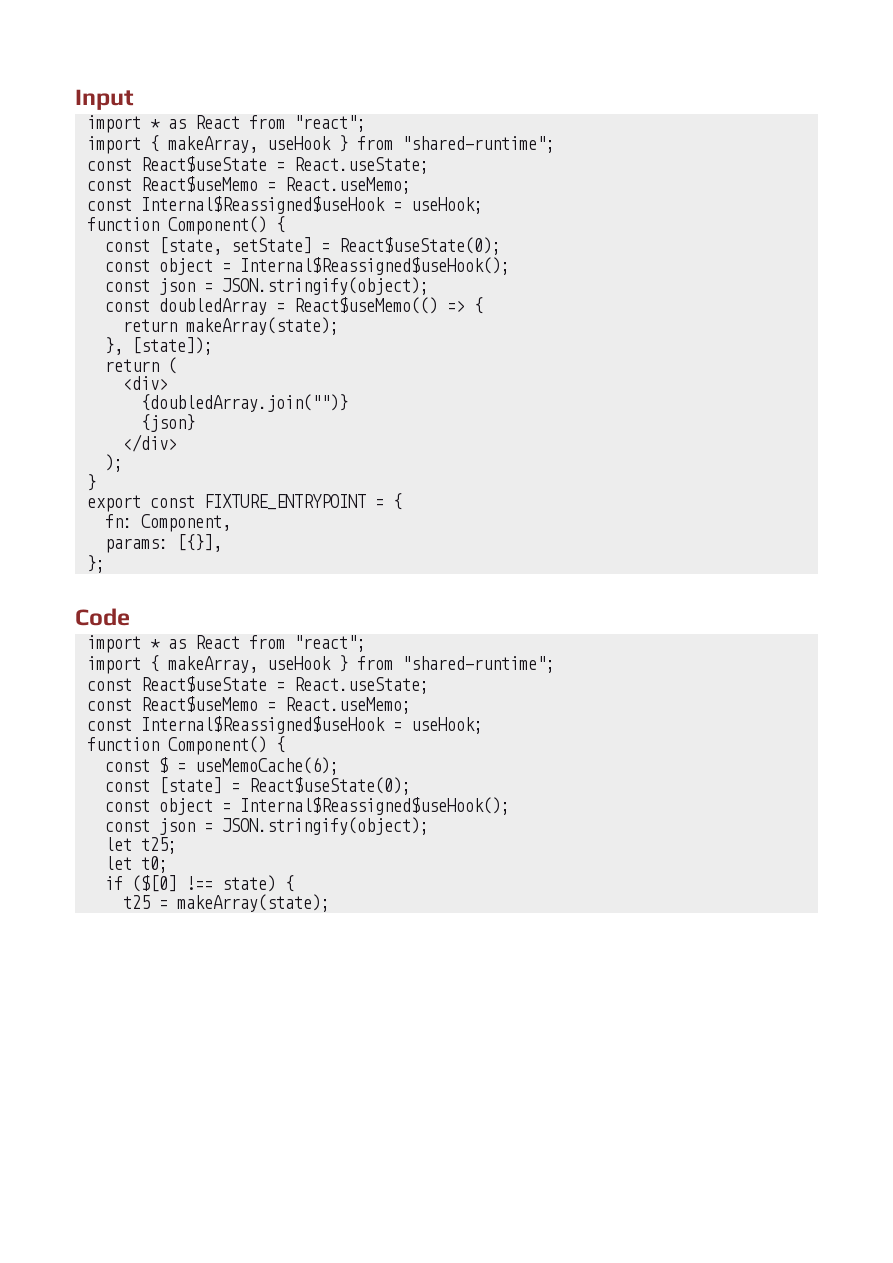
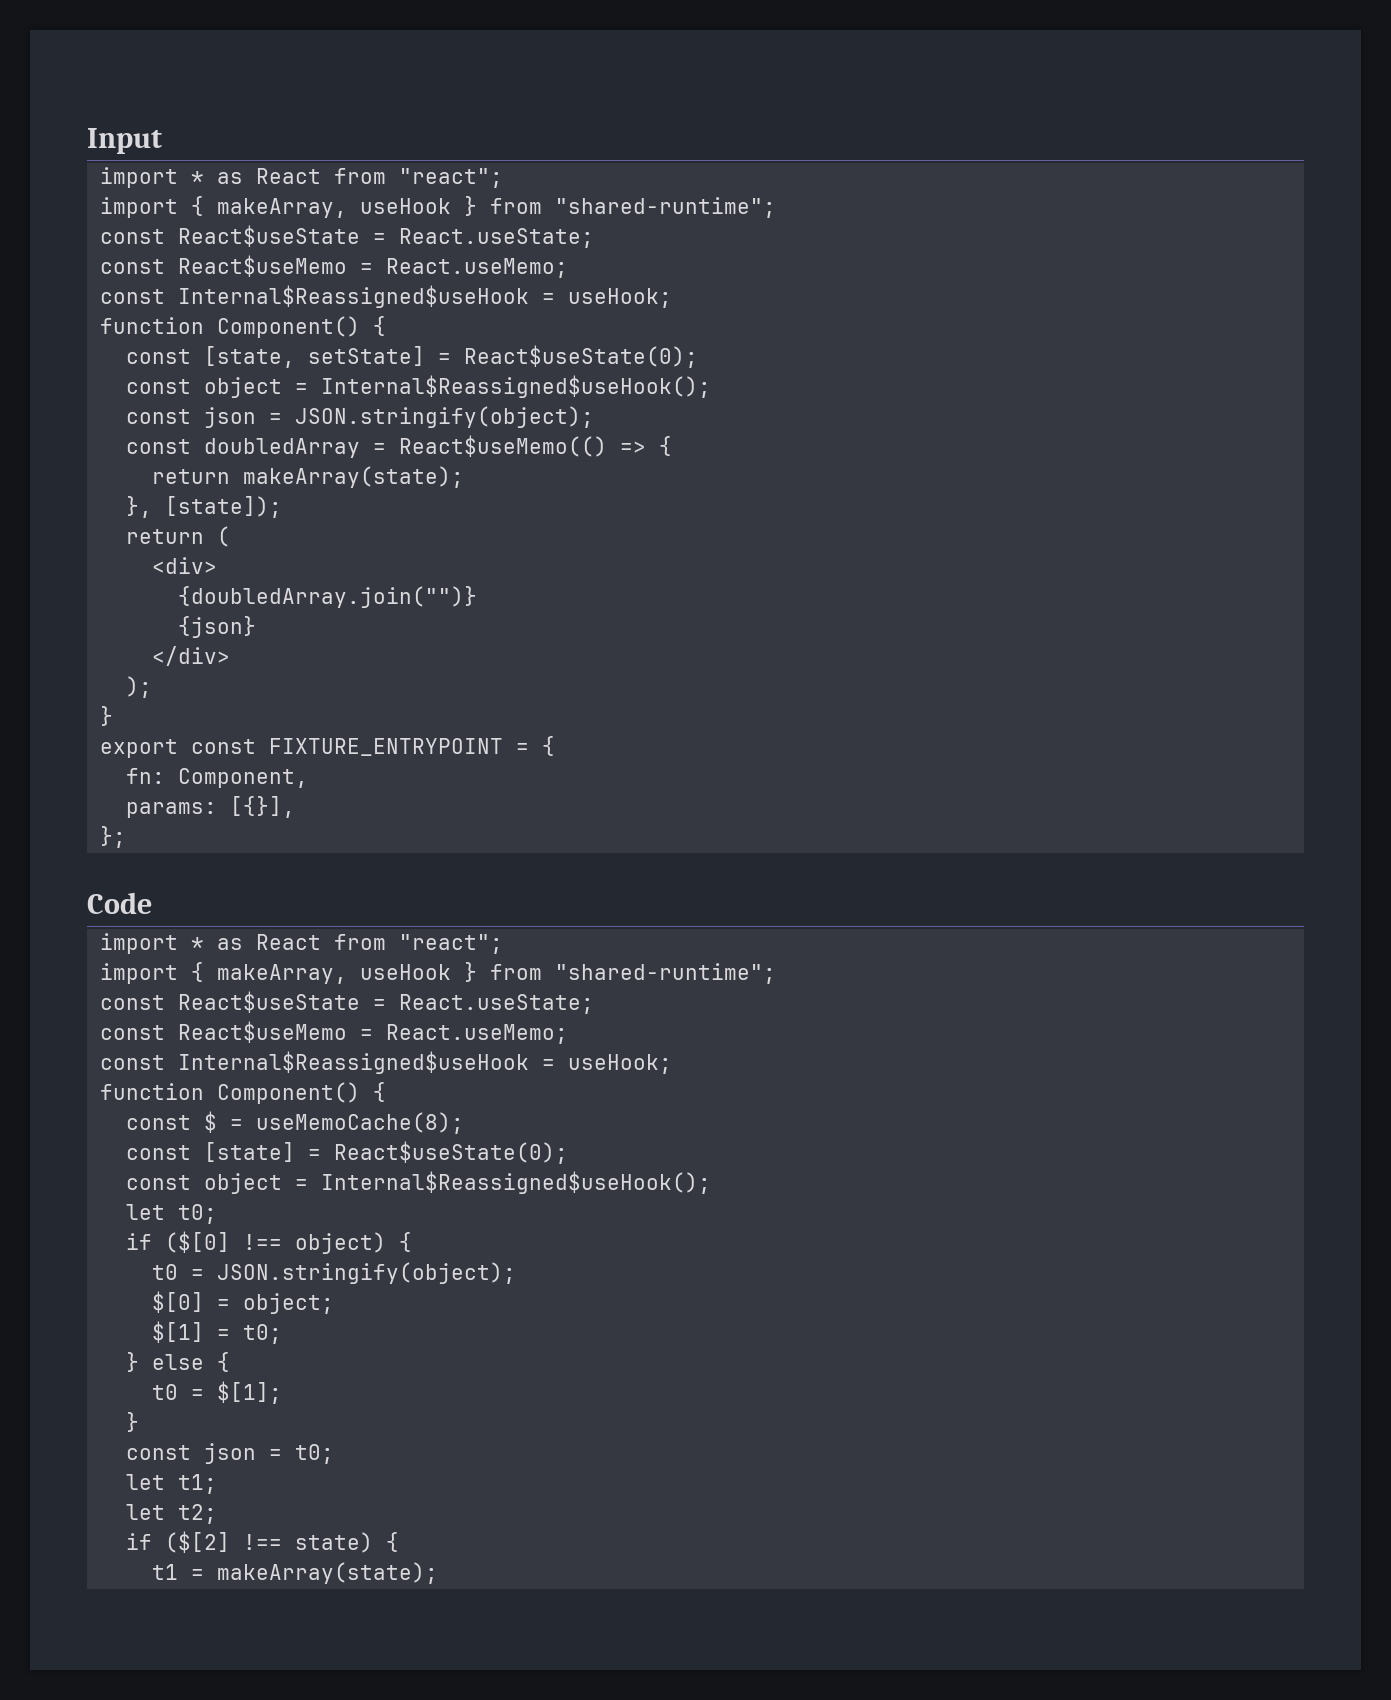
[195,757,339,775] useMemoCache(6); -> [256,1112,465,1134] useMemoCache(8);
[105,817,429,835] [105,837,177,854] // const json = JSON.stringify(object); // let t25; -> (712, 1182) none
(213, 883) none -> [295,1232,413,1254] [152,1262,517,1284] [152,1291,335,1314] [152,1321,283,1344] [126,1352,231,1372] [152,1381,283,1404] [126,1412,140,1432] [126,1443,335,1464] [126,1474,218,1494] [126,1504,218,1524] [126,1531,283,1553] object) { // t0 = JSON.stringify(object); // $[0] = object; // $[1] = t0; // } else { // t0 = $[1]; // } // const json = t0; // let t1; // let t2; // if ($[2] !==
[123,895,150,909] t25 -> [152,1564,179,1580] t1

